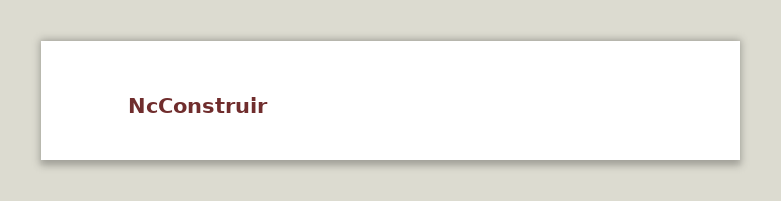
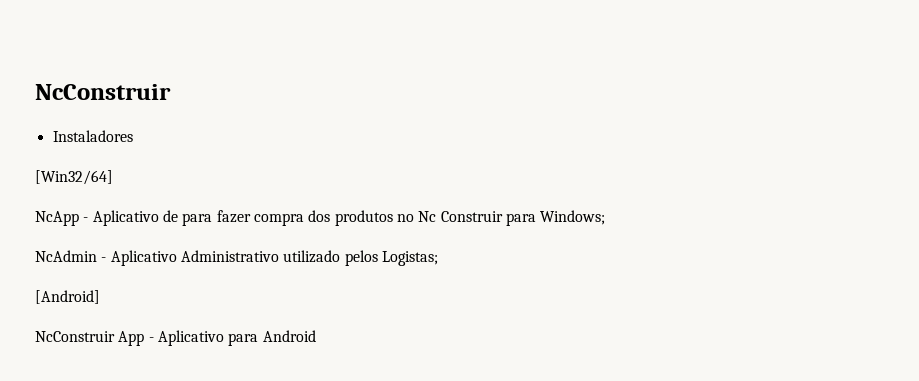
[128,97,268,113] NcConstruir -> [35,84,171,100] [52,130,133,142] [35,170,113,185] [35,210,606,226] [35,250,438,266] [35,290,100,304] [35,330,316,346] NcConstruir // Instaladores // [Win32/64] // NcApp - Aplicativo de para fazer compra dos produtos no Nc Construir para Windows; // NcAdmin - Aplicativo Administrativo utilizado pelos Logistas; // [Android] // NcConstruir App - Aplicativo para Android

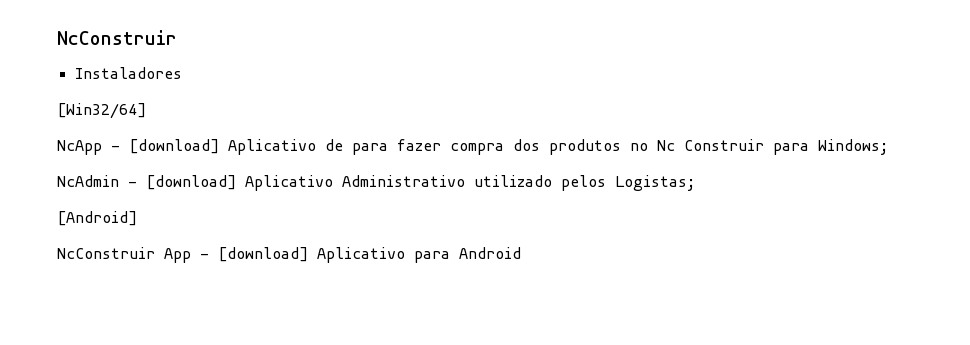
(89, 219) none -> [129,139,219,154] [download]
(107, 259) none -> [146,175,236,190] [download]
(154, 339) none -> [218,247,308,262] [download]

